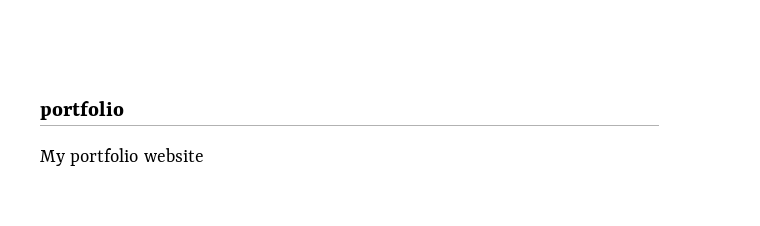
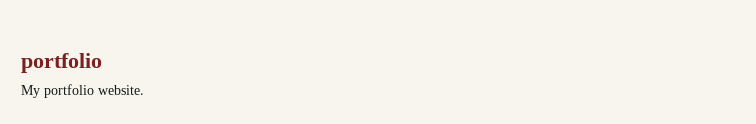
[143,148,204,162] website -> [98,85,144,95] website.

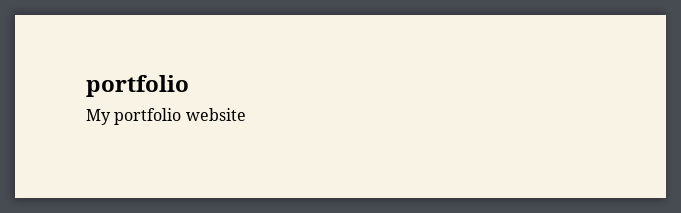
[98,85,144,95] website. -> [185,108,246,121] website

